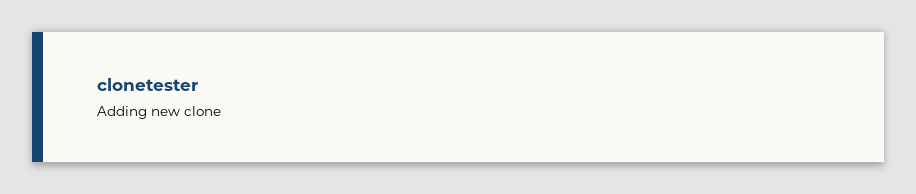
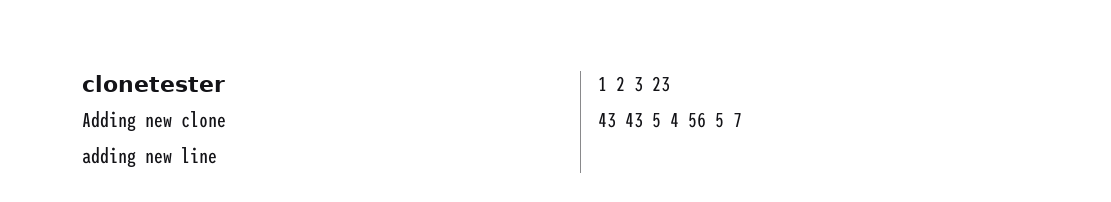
(221, 111) none -> [82,147,217,168] [598,76,670,92] [598,112,742,128] // adding new line // 1 2 3 23 // 43 43 5 4 56 5 7

